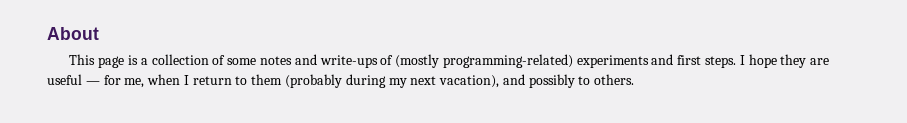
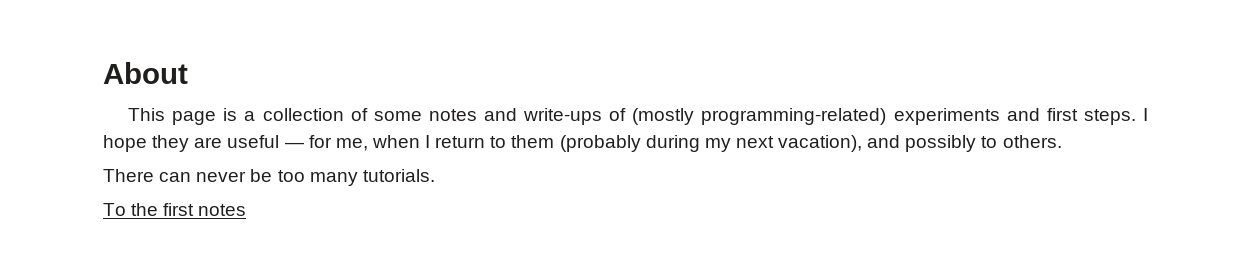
(635, 79) none -> [103,169,435,186] [103,203,247,216] // There can never be too many tutorials. // To the first notes

